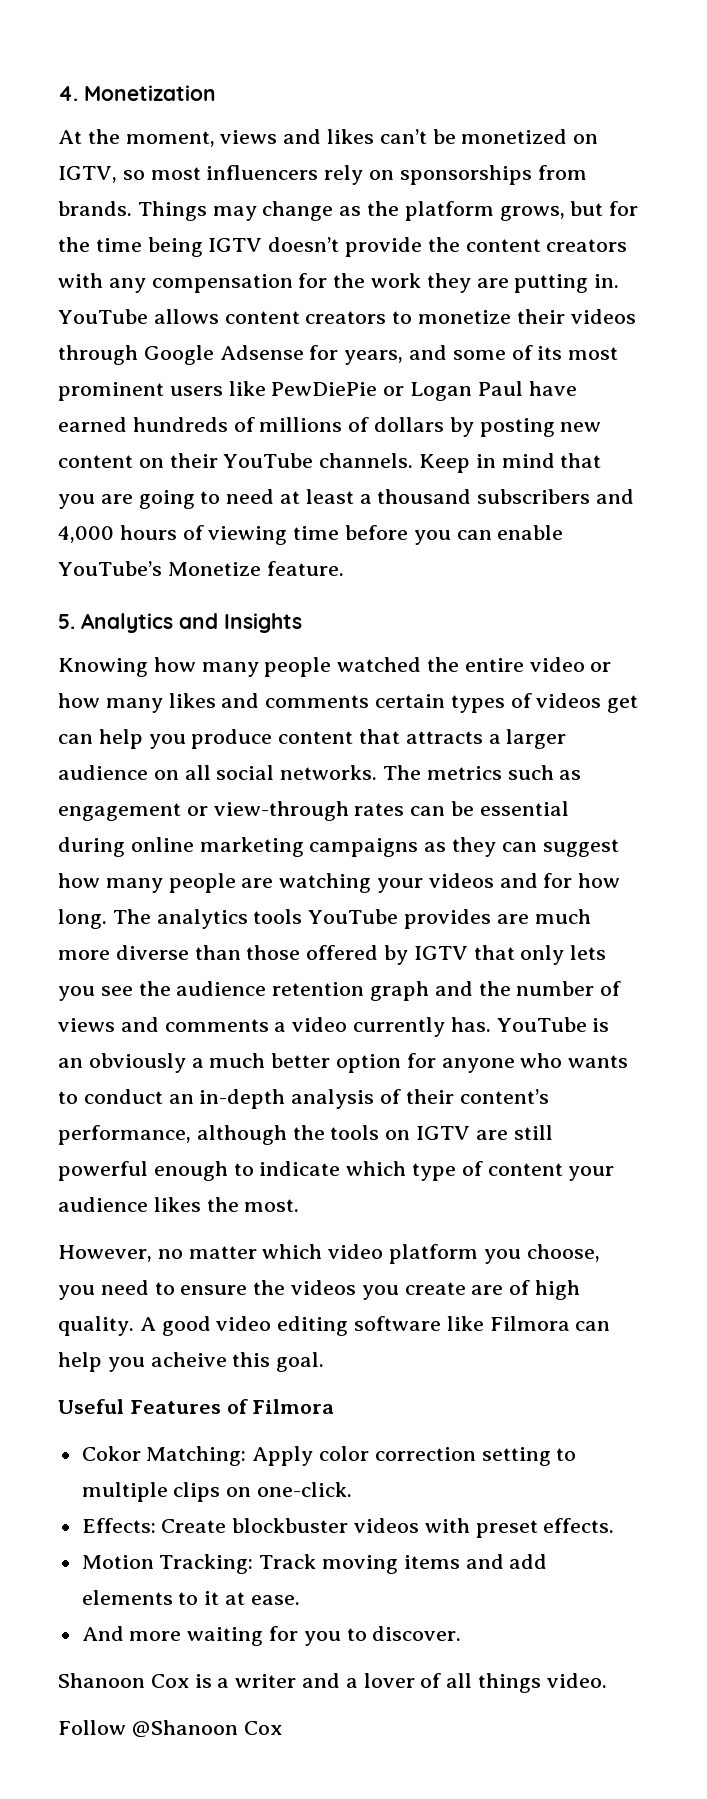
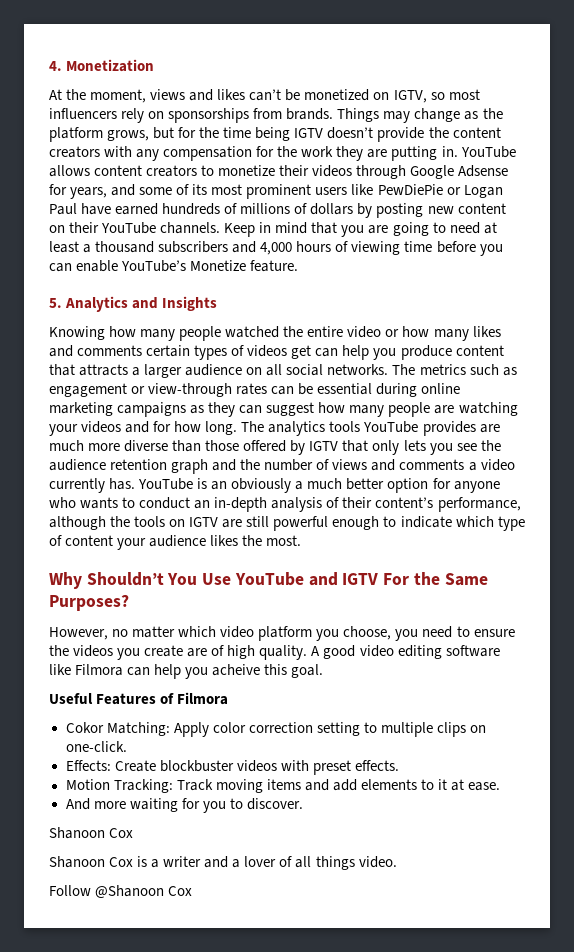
(300, 1205) none -> [49,572,488,589] [49,594,129,611] // Why Shouldn’t You Use YouTube and IGTV For the Same Purposes?
(189, 1681) none -> [49,856,134,868] // Shanoon Cox

